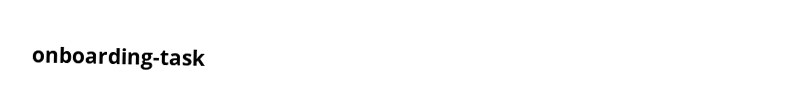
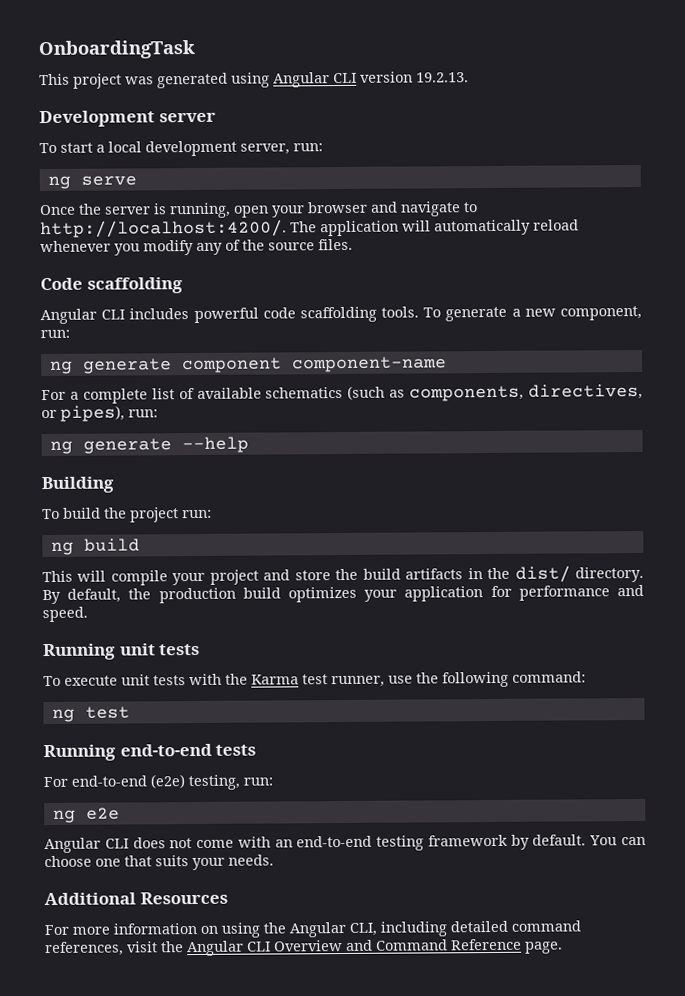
[31,46,207,71] onboarding-task -> [38,39,196,60] [39,71,469,89] [39,110,216,128] [39,140,323,157] [47,175,137,189] [39,201,478,219] [40,219,579,239] [40,238,353,256] [40,277,183,294] [40,305,642,325] [40,329,70,339] [49,356,447,374] [41,383,643,404] [41,405,158,422] [49,436,249,454] [41,476,114,494] [42,507,212,523] [50,538,140,555] [42,565,644,586] [42,584,644,605] [42,606,88,623] [42,643,201,661] [43,671,586,688] [51,706,130,722] [43,743,257,762] [43,774,273,791] [52,807,120,823] [44,834,646,854] [44,854,274,871] [44,891,228,906] [44,920,581,938] [45,938,563,957] OnboardingTask // This project was generated using Angular CLI version 19.2.13. // Development server // To start a local development server, run: // ng serve // Once the server is running, open your browser and navigate to http://localhost:4200/. The application will automatically reload whenever you modify any of the source files. // Code scaffolding // Angular CLI includes powerful code scaffolding tools. To generate a new component, run: // ng generate component component-name // For a complete list of available schematics (such as components, directives, or pipes), run: // ng generate --help // Building // To build the project run: // ng build // This will compile your project and store the build artifacts in the dist/ directory. By default, the production build optimizes your application for performance and speed. // Running unit tests // To execute unit tests with the Karma test runner, use the following command: // ng test // Running end-to-end tests // For end-to-end (e2e) testing, run: // ng e2e // Angular CLI does not come with an end-to-end testing framework by default. You can choose one that suits your needs. // Additional Resources // For more information on using the Angular CLI, including detailed command references, visit the Angular CLI Overview and Command Reference page.

